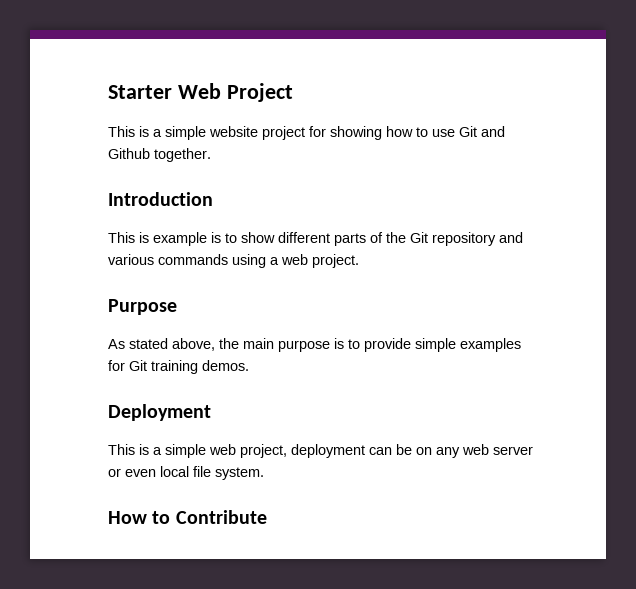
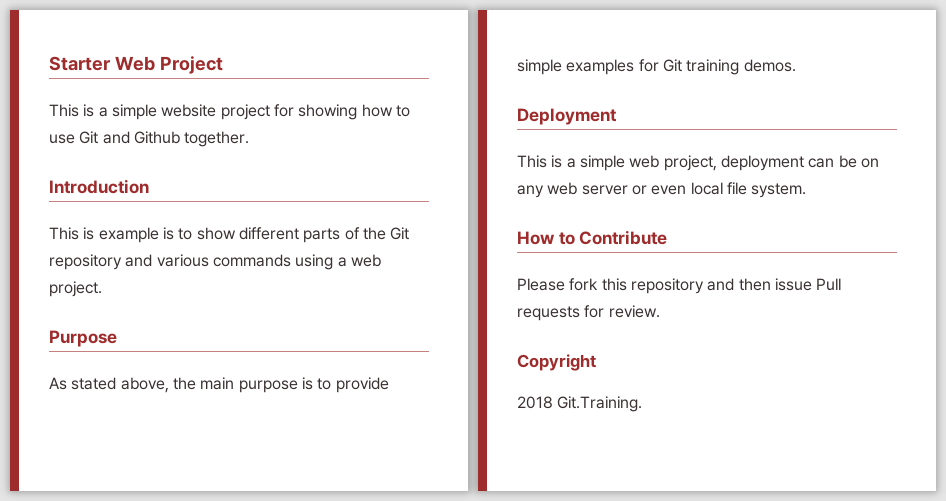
(267, 517) none -> [517,278,842,294] [517,305,660,321] [517,354,596,371] [517,396,643,412] // Please fork this repository and then issue Pull requests for review. // Copyright // 2018 Git.Training.

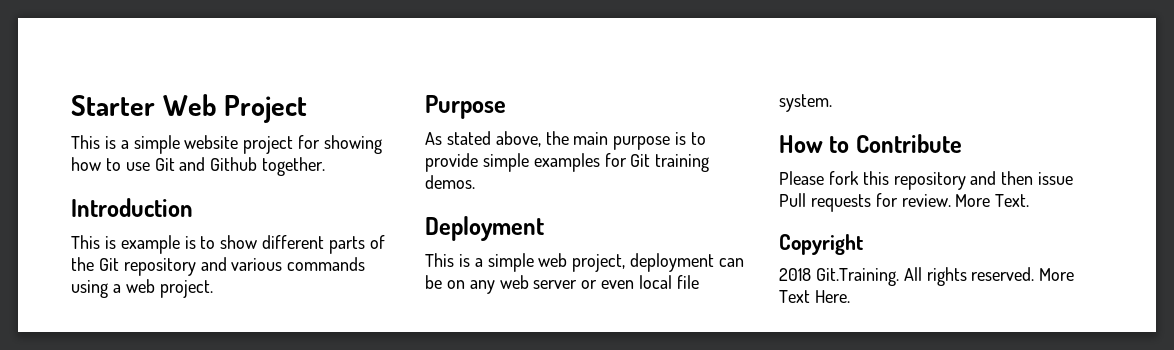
(660, 311) none -> [955,194,1030,207] More Text.
(643, 404) none -> [903,267,1075,286] [779,290,850,303] All rights reserved. More Text Here.

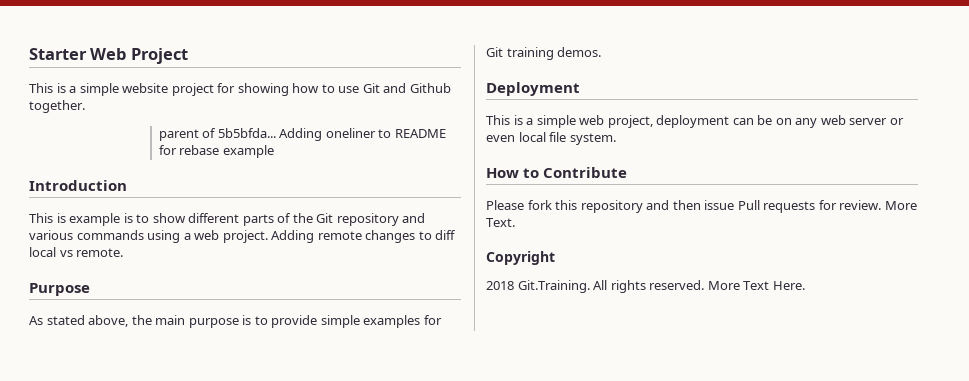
(326, 166) none -> [158,128,446,141] [158,145,274,158] // parent of 5b5bfda... Adding oneliner to README for rebase example
(213, 289) none -> [271,230,457,243] [29,247,124,257] Adding remote changes to diff local vs remote.

